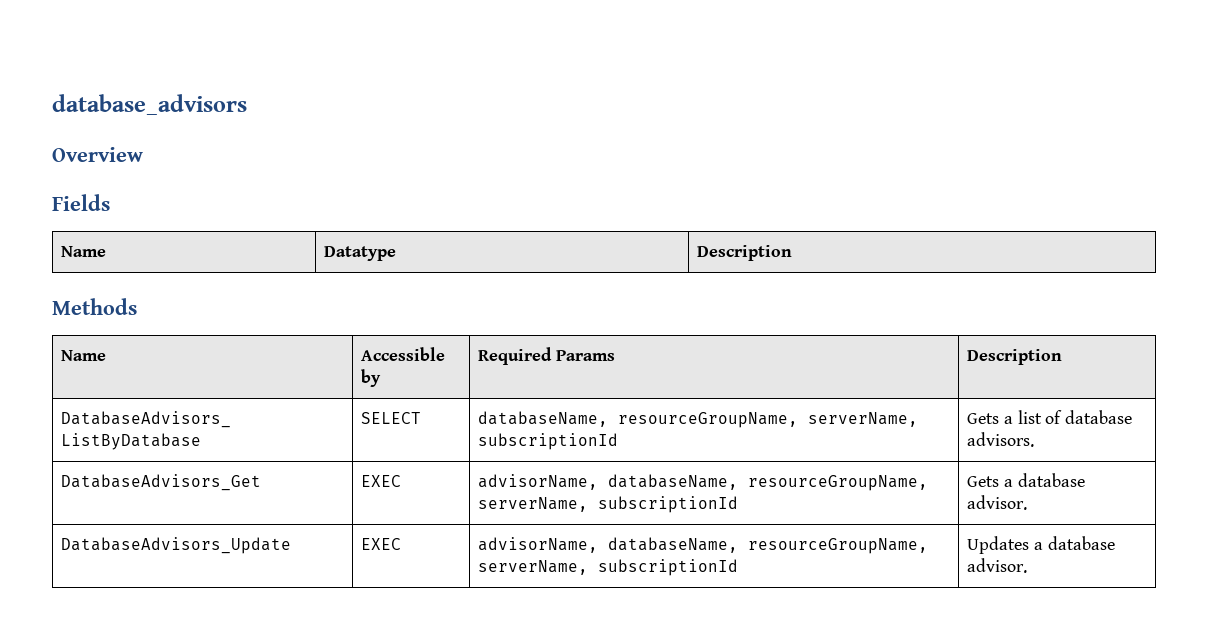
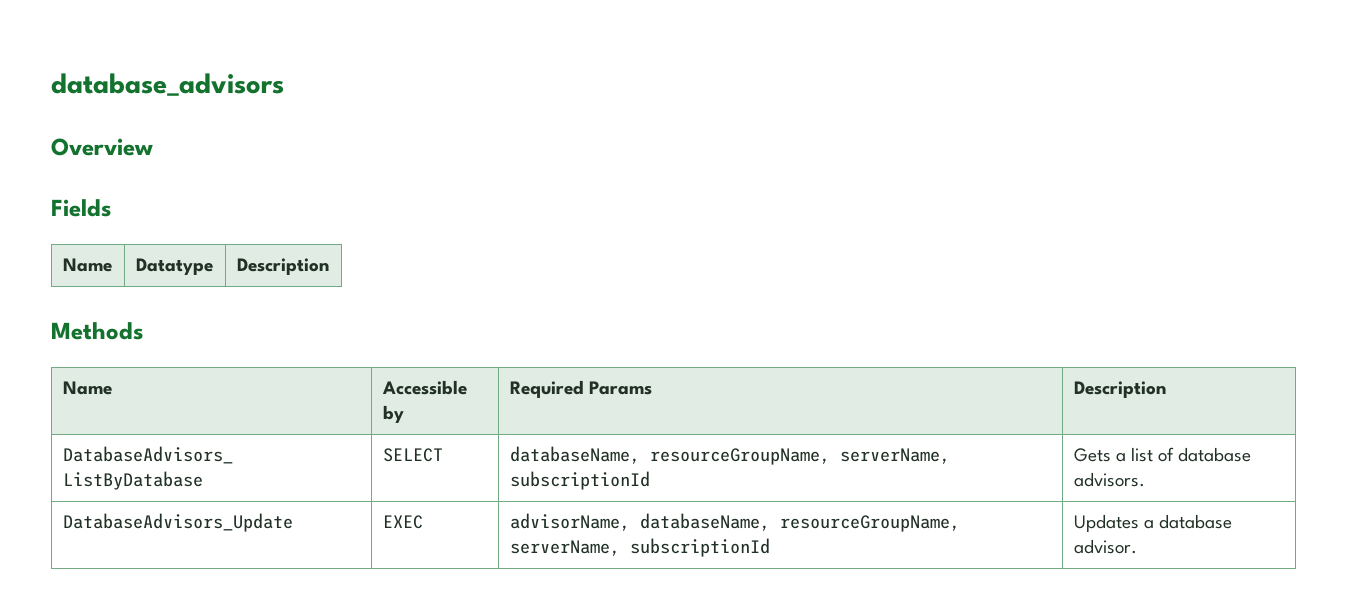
[61,474,262,491] [361,475,402,487] [478,474,929,491] [478,496,739,513] [967,473,1085,487] [967,495,1028,510] // DatabaseAdvisors_Get | EXEC | advisorName, databaseName, resourceGroupName, serverName, subscriptionId | Gets a database advisor. -> (1145, 479) none

